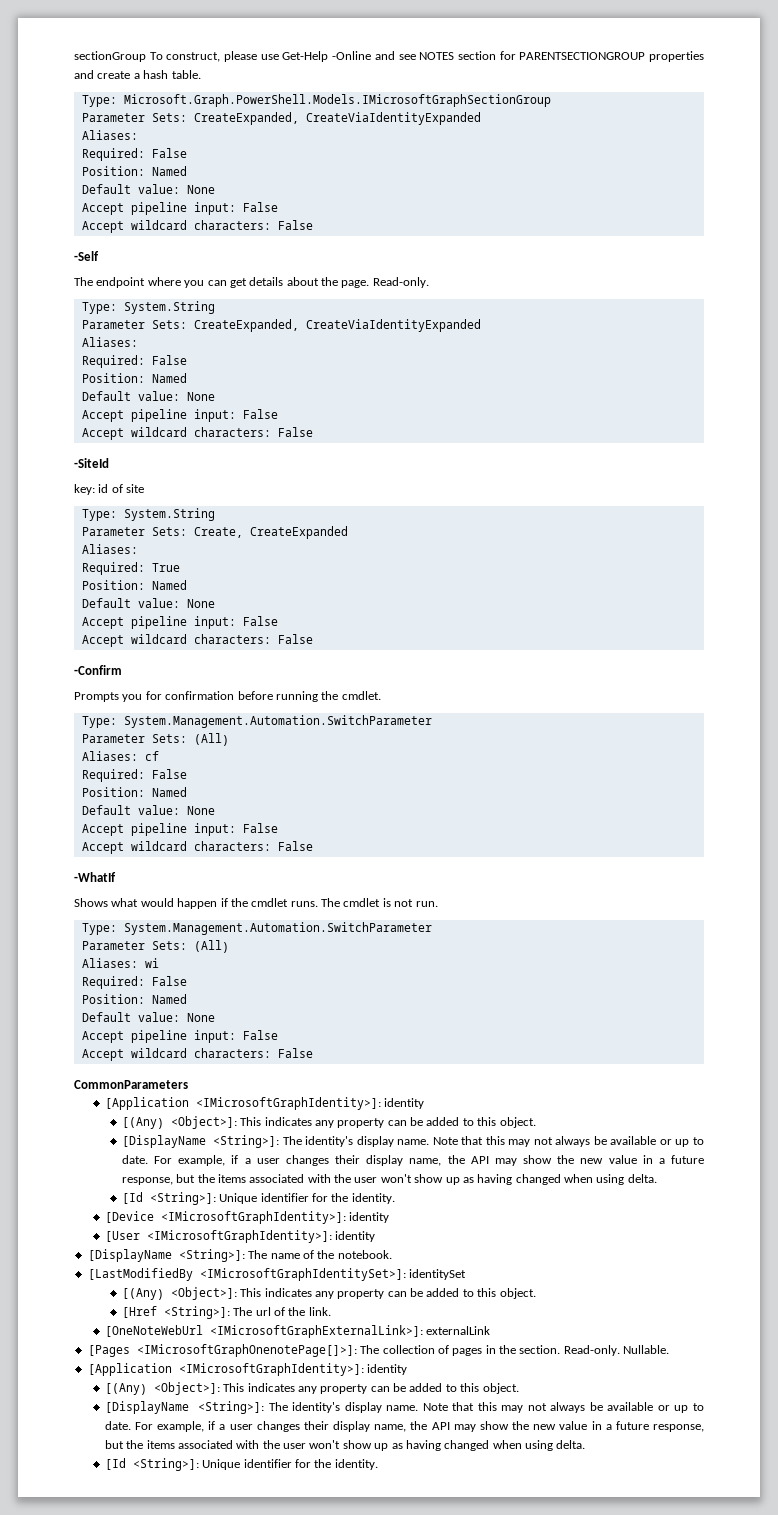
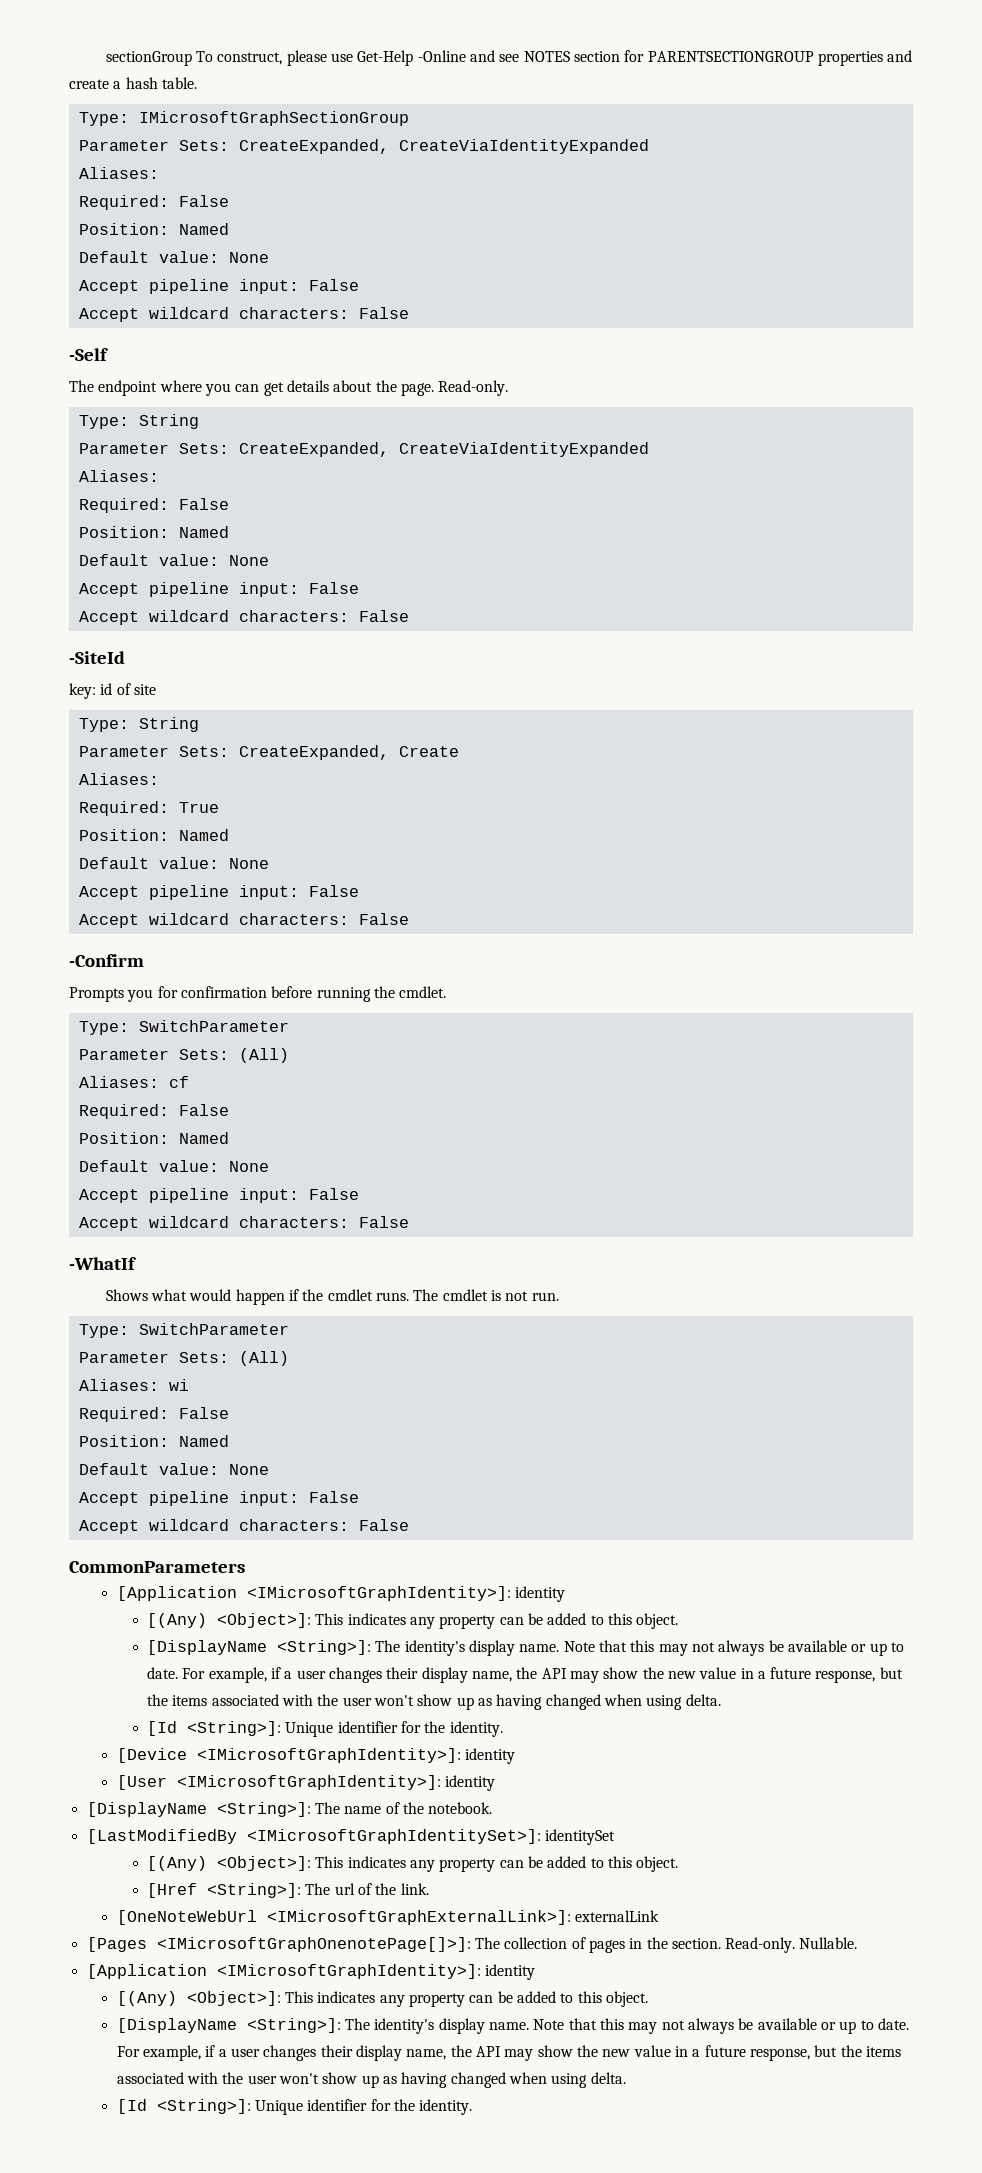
[123,94,551,107] Microsoft.Graph.PowerShell.Models.IMicrosoftGraphSectionGroup -> [138,111,409,126] IMicrosoftGraphSectionGroup
[123,301,215,314] System.String -> [138,414,199,429] String
[123,508,215,521] [81,526,348,539] System.String // Parameter Sets: Create, CreateExpanded -> [138,717,199,732] [78,745,459,760] String // Parameter Sets: CreateExpanded, Create
[123,715,432,728] System.Management.Automation.SwitchParameter -> [138,1020,289,1032] SwitchParameter
[123,922,432,935] System.Management.Automation.SwitchParameter -> [138,1323,289,1335] SwitchParameter

